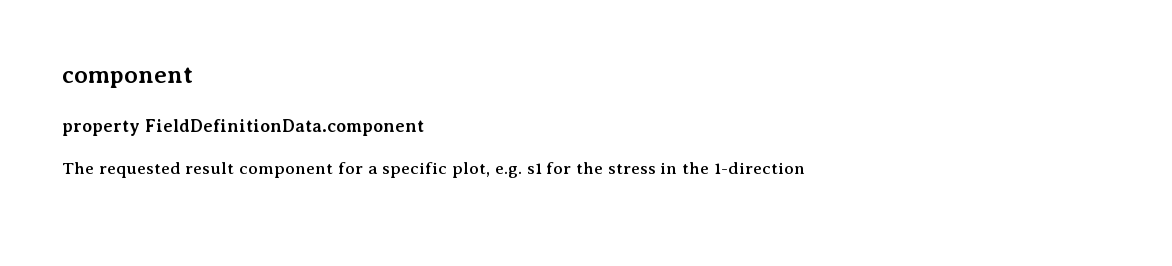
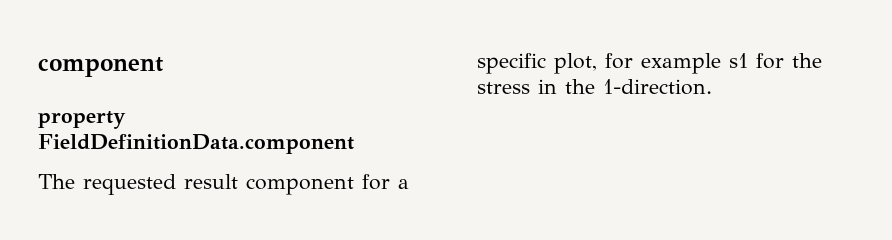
[494,166,522,178] e.g. -> [605,53,721,74] for example
[713,162,805,174] 1-direction -> [603,79,712,95] 1-direction.

